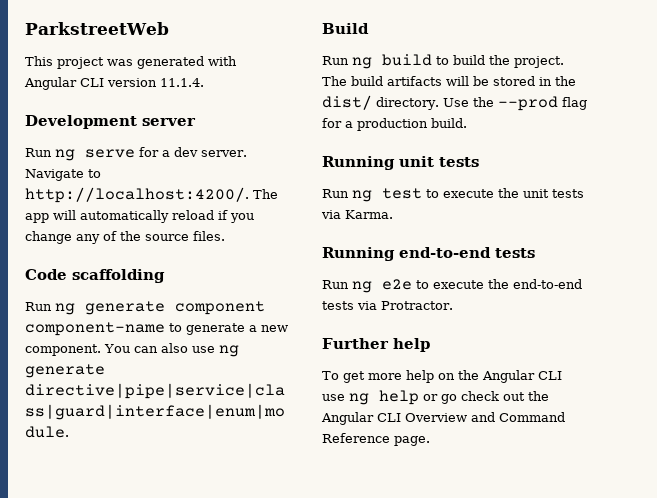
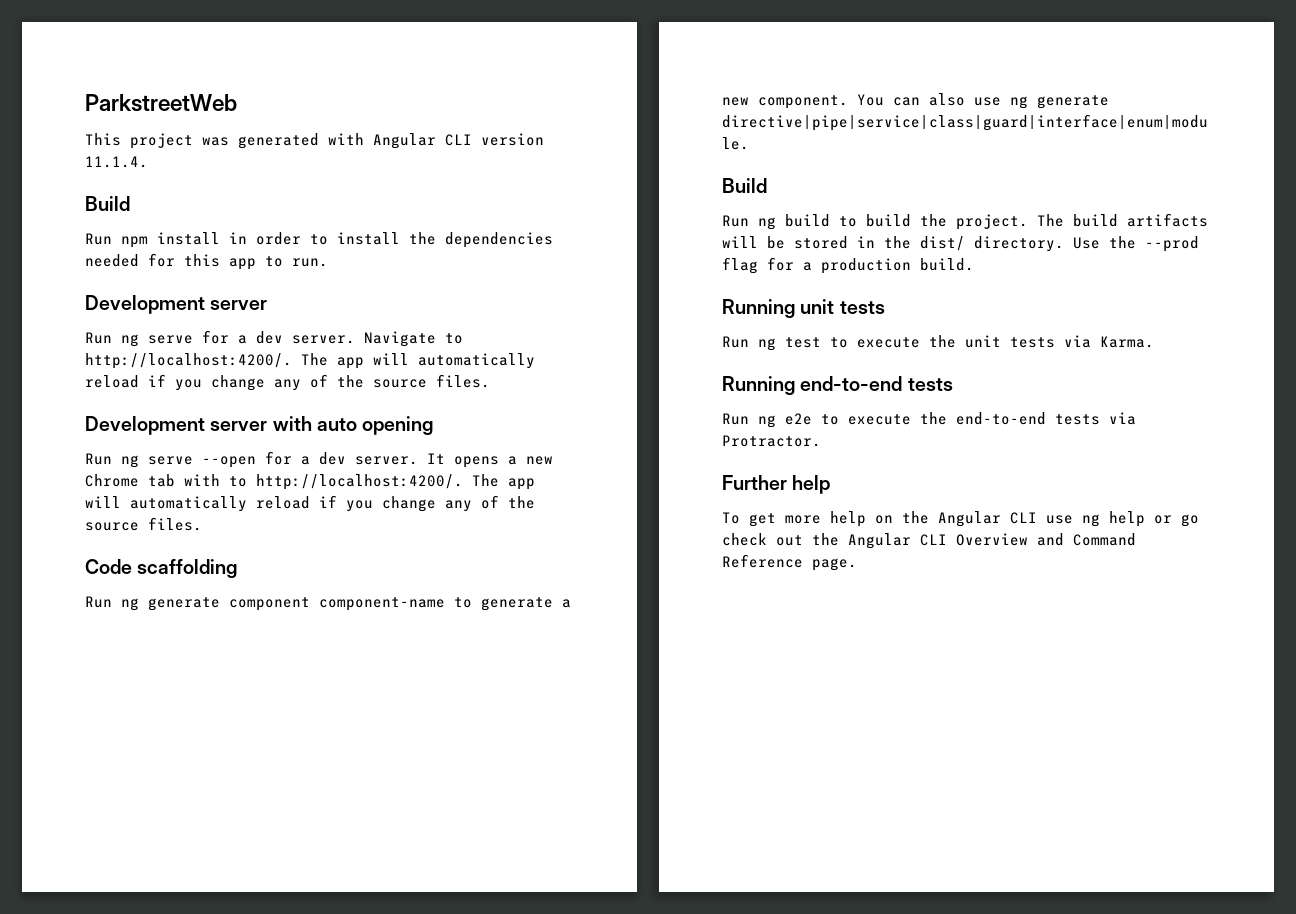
(204, 82) none -> [85,196,130,211] [85,232,553,248] [85,253,328,270] // Build // Run npm install in order to install the dependencies needed for this app to run.
(225, 236) none -> [85,416,434,435] [85,451,553,468] [85,474,535,490] [85,495,535,512] [85,517,202,531] // Development server with auto opening // Run ng serve --open for a dev server. It opens a new Chrome tab with to http://localhost:4200/. The app will automatically reload if you change any of the source files.

